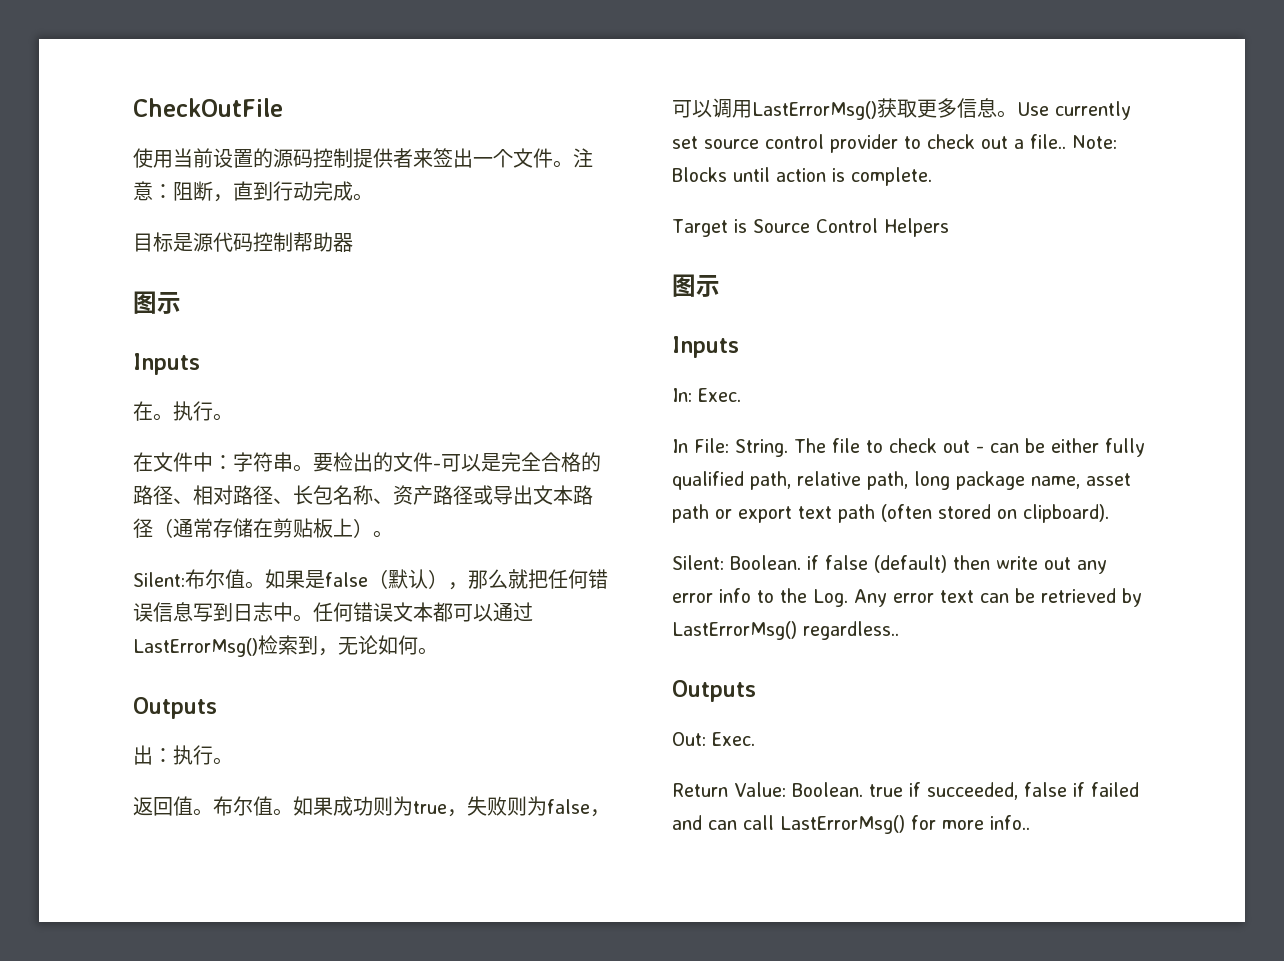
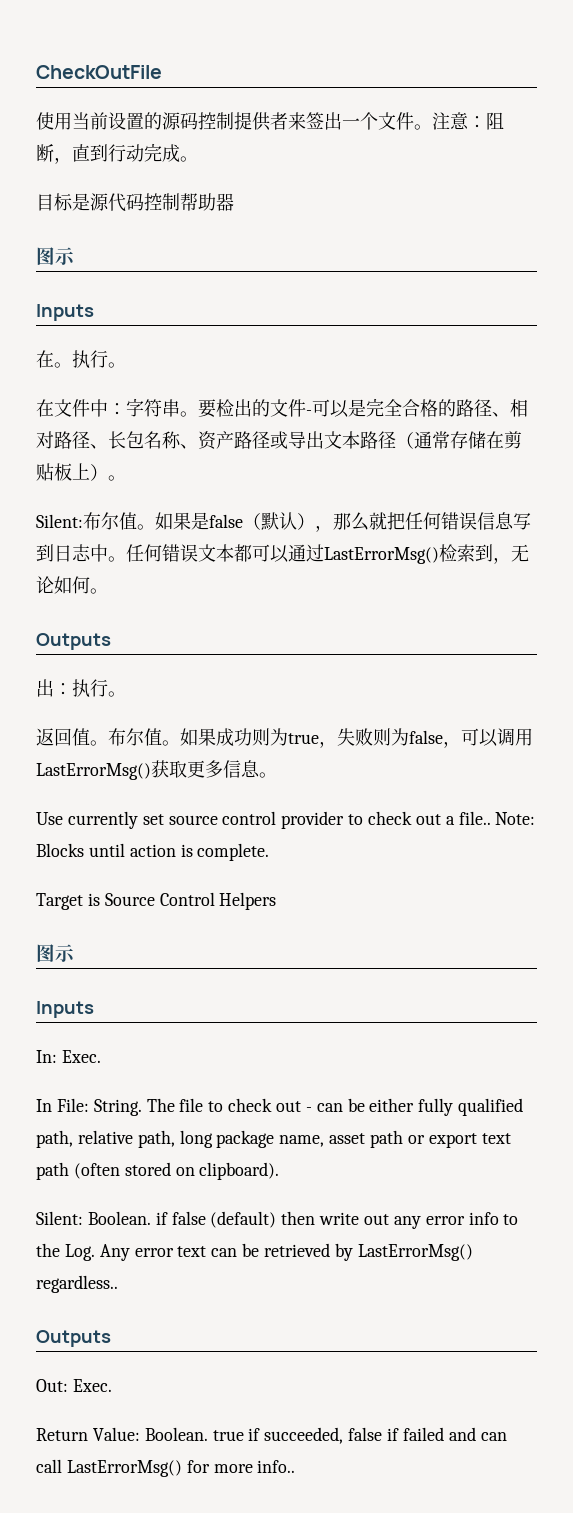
(1017, 114) none -> (277, 775) //

